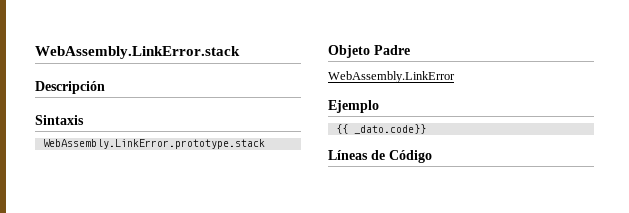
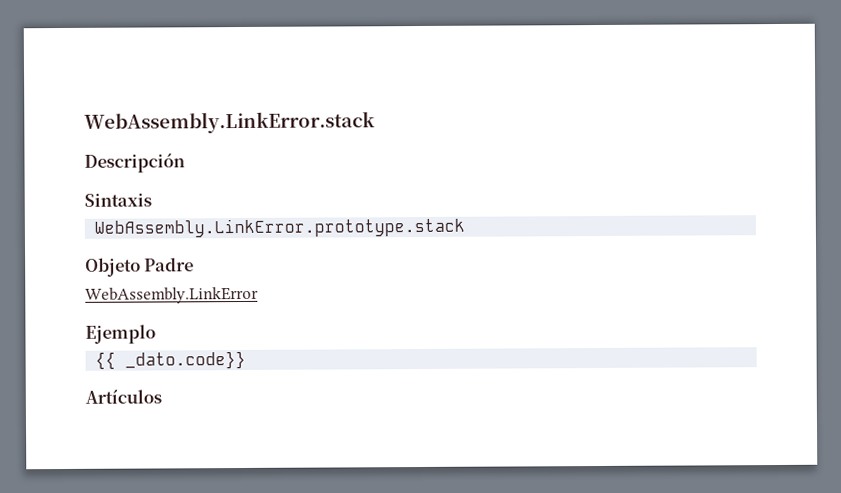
[328,150,432,163] Líneas de Código -> [85,388,162,404] Artículos

